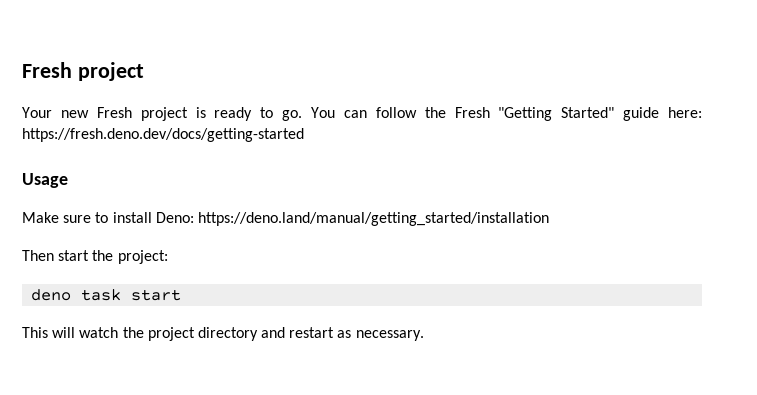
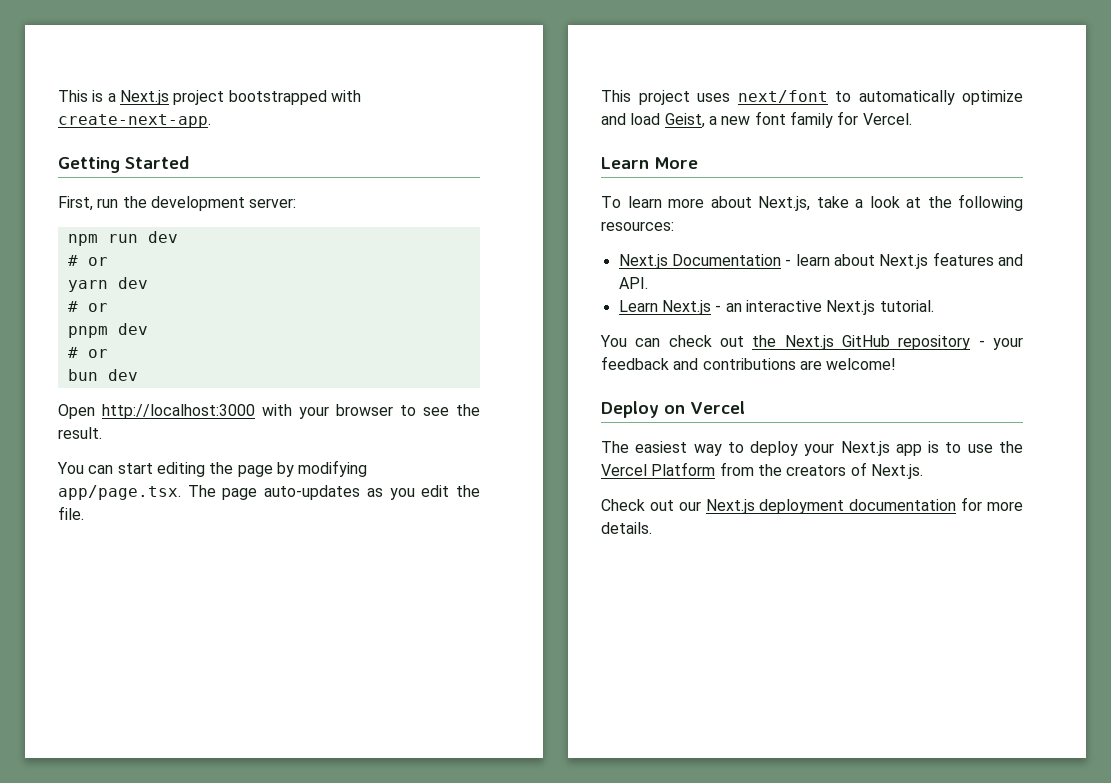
[22,62,144,81] [22,107,702,121] [22,128,304,142] [22,173,68,188] [22,212,549,226] [22,250,168,264] [31,289,182,301] [22,327,424,341] Fresh project // Your new Fresh project is ready to go. You can follow the Fresh "Getting Started" guide here: https://fresh.deno.dev/docs/getting-started // Usage // Make sure to install Deno: https://deno.land/manual/getting_started/installation // Then start the project: // deno task start // This will watch the project directory and restart as necessary. -> [58,90,361,105] [58,114,211,128] [58,156,189,173] [58,196,297,211] [67,231,178,246] [67,255,108,266] [67,277,148,292] [67,301,108,312] [67,323,148,338] [67,347,108,358] [67,369,138,381] [58,404,480,419] [58,427,102,439] [57,460,368,477] [58,485,481,500] [58,506,84,520] [601,90,1023,105] [601,111,912,128] [601,157,698,169] [601,194,1023,211] [601,221,674,231] [618,252,1023,269] [618,277,648,289] [618,300,934,315] [600,335,1023,350] [601,356,897,370] [601,401,745,418] [601,441,1023,456] [601,462,923,479] [601,497,1023,514] [601,522,652,534] This is a Next.js project bootstrapped with create-next-app. // Getting Started // First, run the development server: // npm run dev // # or // yarn dev // # or // pnpm dev // # or // bun dev // Open http://localhost:3000 with your browser to see the result. // You can start editing the page by modifying app/page.tsx. The page auto-updates as you edit the file. // This project uses next/font to automatically optimize and load Geist, a new font family for Vercel. // Learn More // To learn more about Next.js, take a look at the following resources: // Next.js Documentation - learn about Next.js features and API. // Learn Next.js - an interactive Next.js tutorial. // You can check out the Next.js GitHub repository - your feedback and contributions are welcome! // Deploy on Vercel // The easiest way to deploy your Next.js app is to use the Vercel Platform from the creators of Next.js. // Check out our Next.js deployment documentation for more details.

